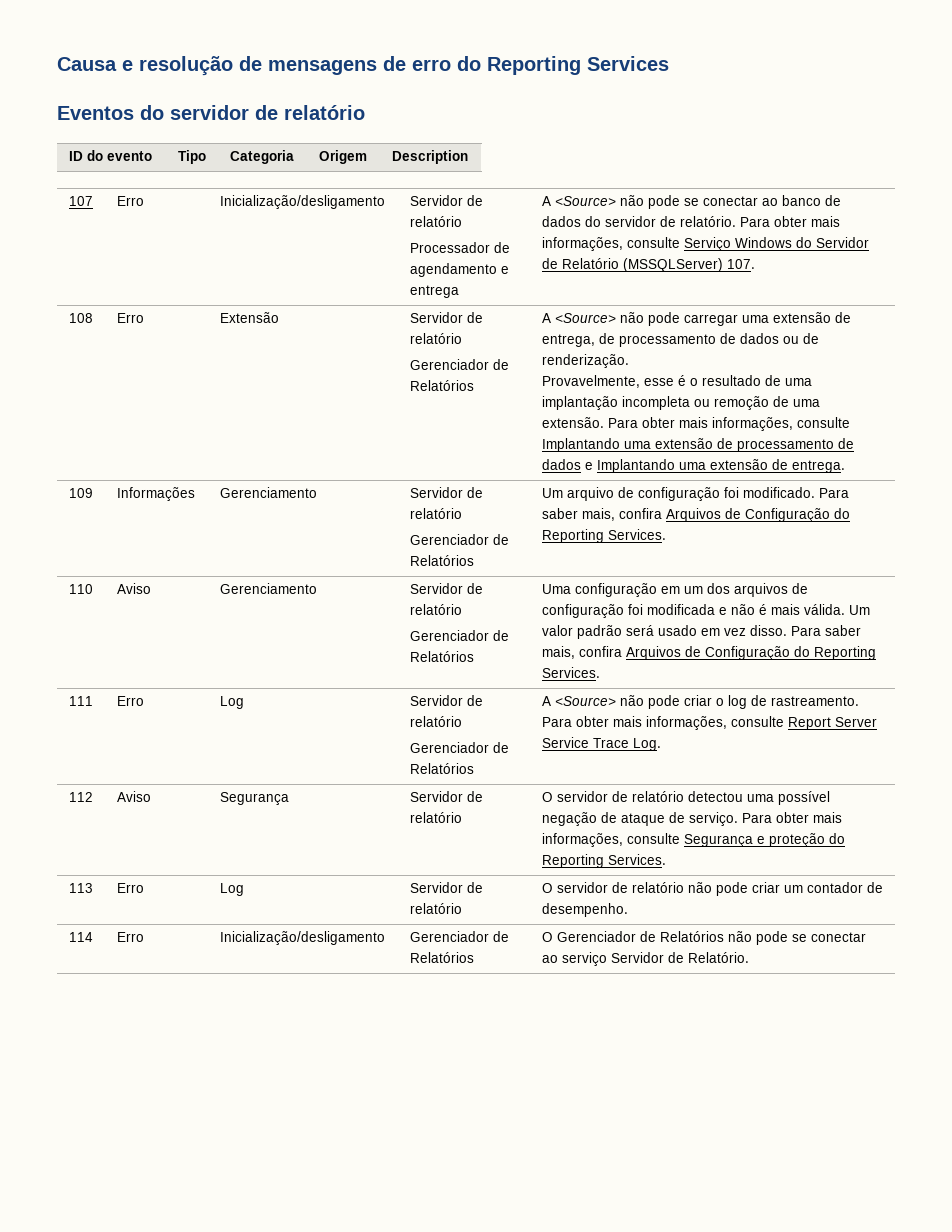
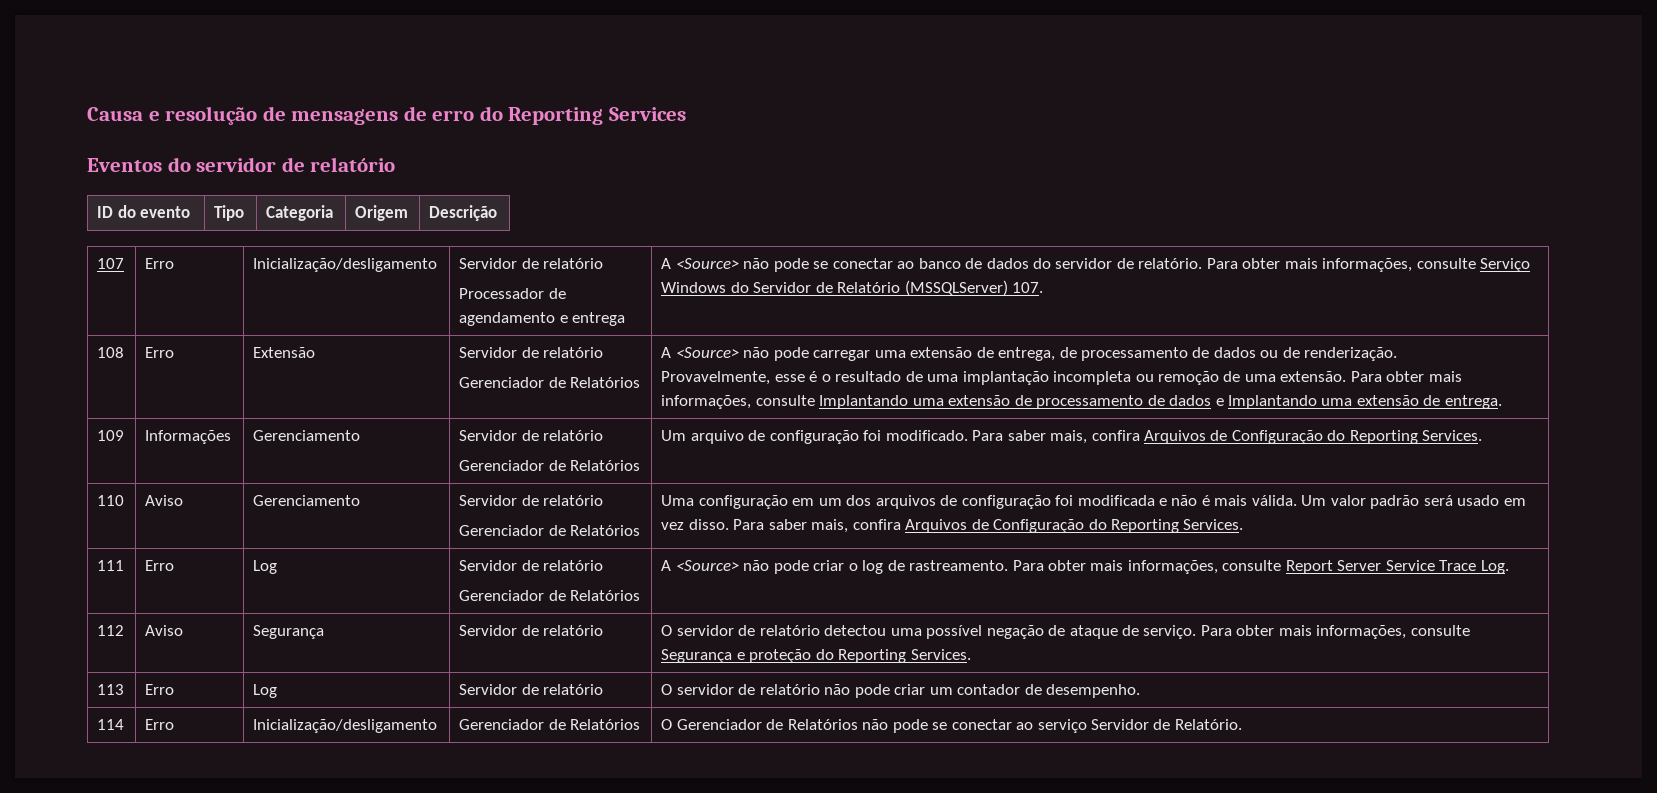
[391,150,468,164] Description -> [429,205,498,221] Descrição

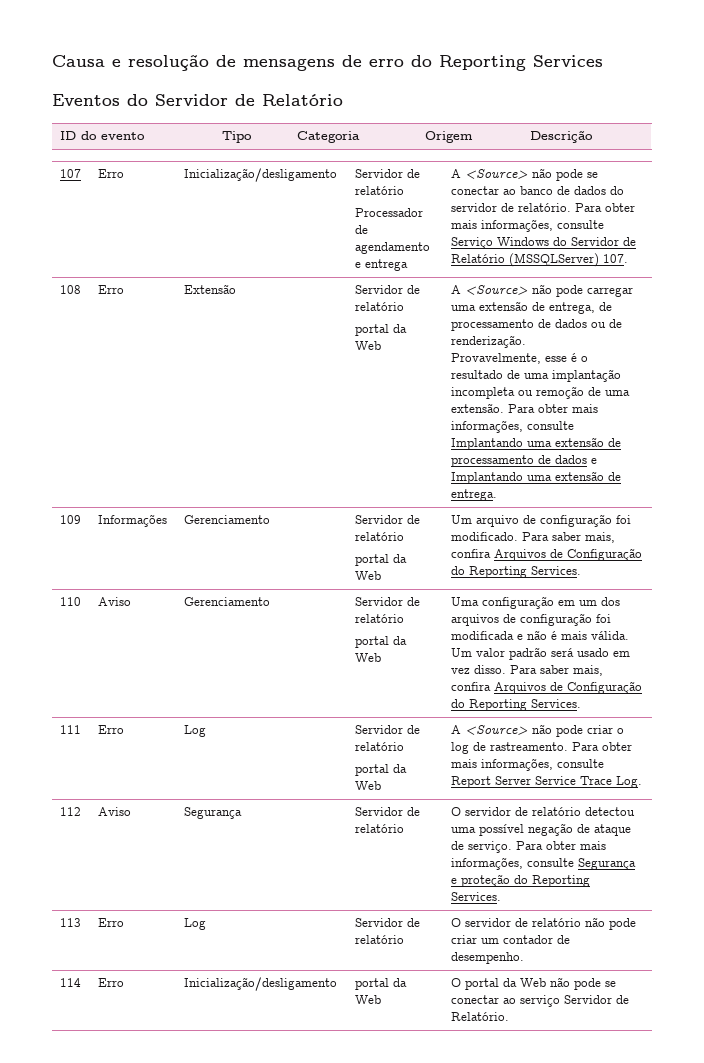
[196,157,396,172] servidor de relatório -> [155,94,343,106] Servidor de Relatório
[459,377,641,388] Gerenciador de Relatórios -> [355,324,408,336] [355,341,382,350] portal da Web
[459,460,641,471] Gerenciador de Relatórios -> [355,554,408,566] [355,571,382,580] portal da Web
[459,525,641,536] Gerenciador de Relatórios -> [355,636,408,648] [355,653,382,662] portal da Web
[459,590,641,601] Gerenciador de Relatórios -> [355,764,408,776] [355,781,382,790] portal da Web
[459,719,641,730] [661,719,858,730] Gerenciador de Relatórios | O Gerenciador de Relatórios -> [355,978,408,990] [355,995,382,1004] [451,978,547,990] portal da Web | O portal da Web

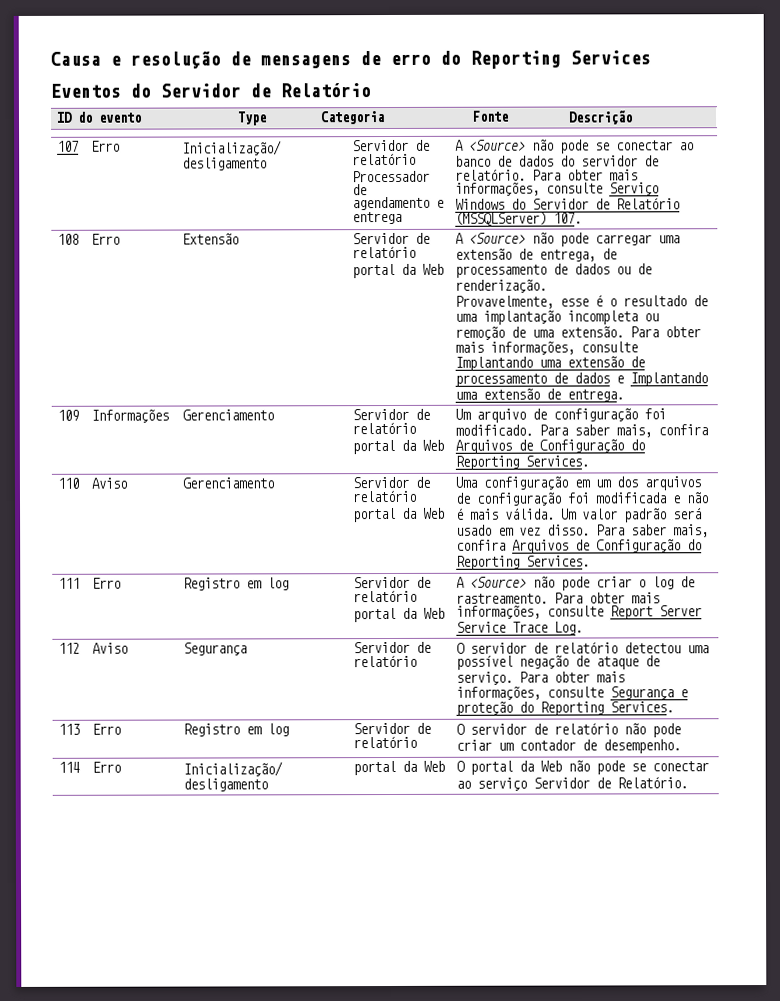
[222,131,253,143] Tipo -> [237,111,268,126] Type
[425,131,474,143] Origem -> [472,110,510,122] Fonte
[184,725,207,737] Log -> [183,577,290,591] Registro em log
[184,918,207,930] Log -> [183,723,290,737] Registro em log

